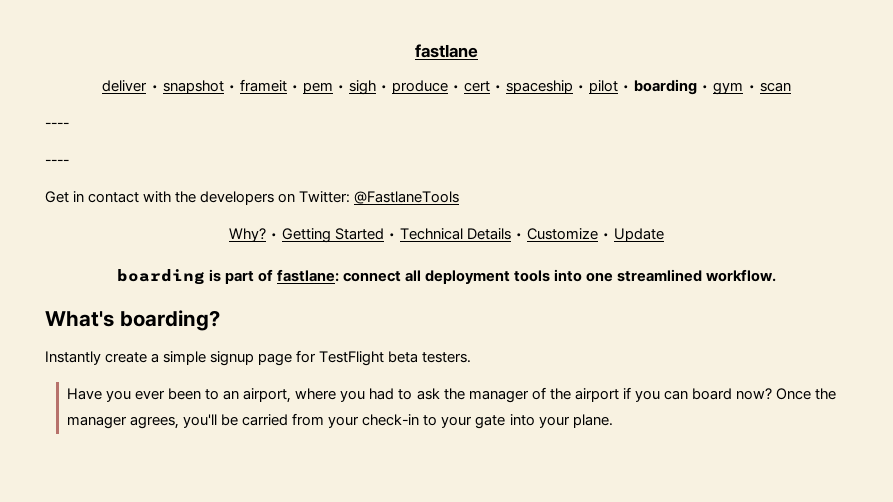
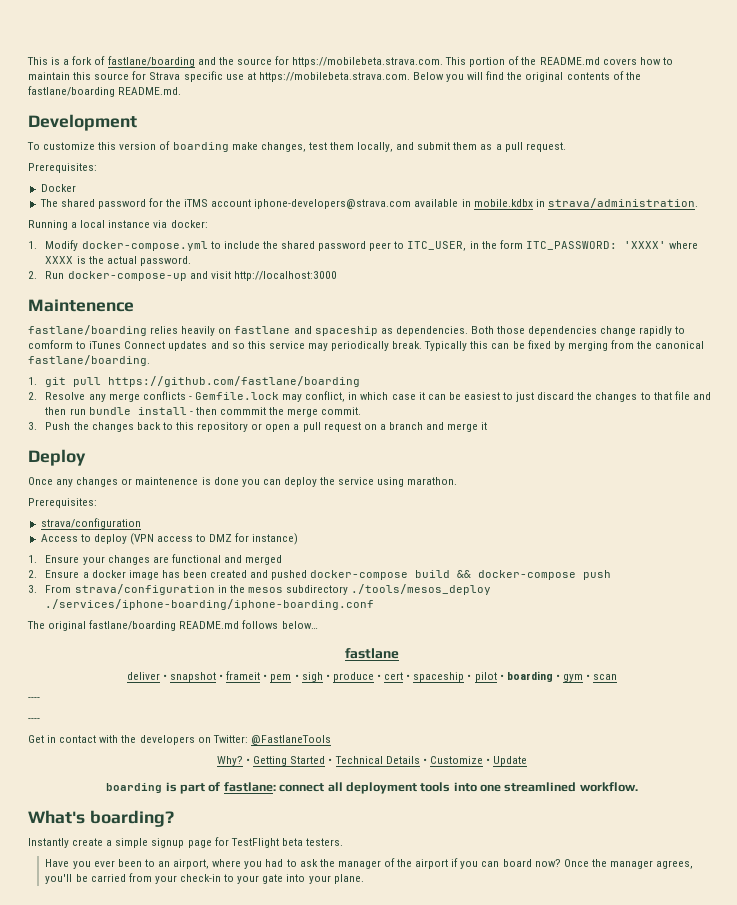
(415, 51) none -> [27,56,673,67] [28,71,641,82] [28,86,182,97] [28,114,137,131] [27,141,566,152] [28,163,97,173] [40,184,76,192] [39,198,698,209] [28,220,208,230] [28,240,698,251] [45,256,191,266] [28,271,337,281] [28,299,134,312] [28,325,686,336] [28,340,705,351] [28,355,150,366] [28,376,361,387] [28,391,711,402] [45,407,362,417] [28,422,488,432] [28,449,86,466] [28,477,458,487] [28,498,97,508] [40,518,141,529] [40,533,299,545] [28,554,283,565] [28,570,612,580] [28,584,492,595] [45,599,375,610] [27,620,318,631] This is a fork of fastlane/boarding and the source for https://mobilebeta.strava.com. This portion of the README.md covers how to maintain this source for Strava specific use at https://mobilebeta.strava.com. Below you will find the original contents of the fastlane/boarding README.md. // Development // To customize this version of boarding make changes, test them locally, and submit them as a pull request. // Prerequisites: // Docker // The shared password for the iTMS account iphone-developers@strava.com available in mobile.kdbx in strava/administration. // Running a local instance via docker: // 1. Modify docker-compose.yml to include the shared password peer to ITC_USER, in the form ITC_PASSWORD: 'XXXX' where XXXX is the actual password. // 2. Run docker-compose-up and visit http://localhost:3000 // Maintenence // fastlane/boarding relies heavily on fastlane and spaceship as dependencies. Both those dependencies change rapidly to comform to iTunes Connect updates and so this service may periodically break. Typically this can be fixed by merging from the canonical fastlane/boarding. // 1. git pull https://github.com/fastlane/boarding // 2. Resolve any merge conflicts - Gemfile.lock may conflict, in which case it can be easiest to just discard the changes to that file and then run bundle install - then commmit the merge commit. // 3. Push the changes back to this repository or open a pull request on a branch and merge it // Deploy // Once any changes or maintenence is done you can deploy the service using marathon. // Prerequisites: // strava/configuration // Access to deploy (VPN access to DMZ for instance) // 1. Ensure your changes are functional and merged // 2. Ensure a docker image has been created and pushed docker-compose build && docker-compose push // 3. From strava/configuration in the mesos subdirectory ./tools/mesos_deploy ./services/iphone-boarding/iphone-boarding.conf // The original fastlane/boarding README.md follows below… //

